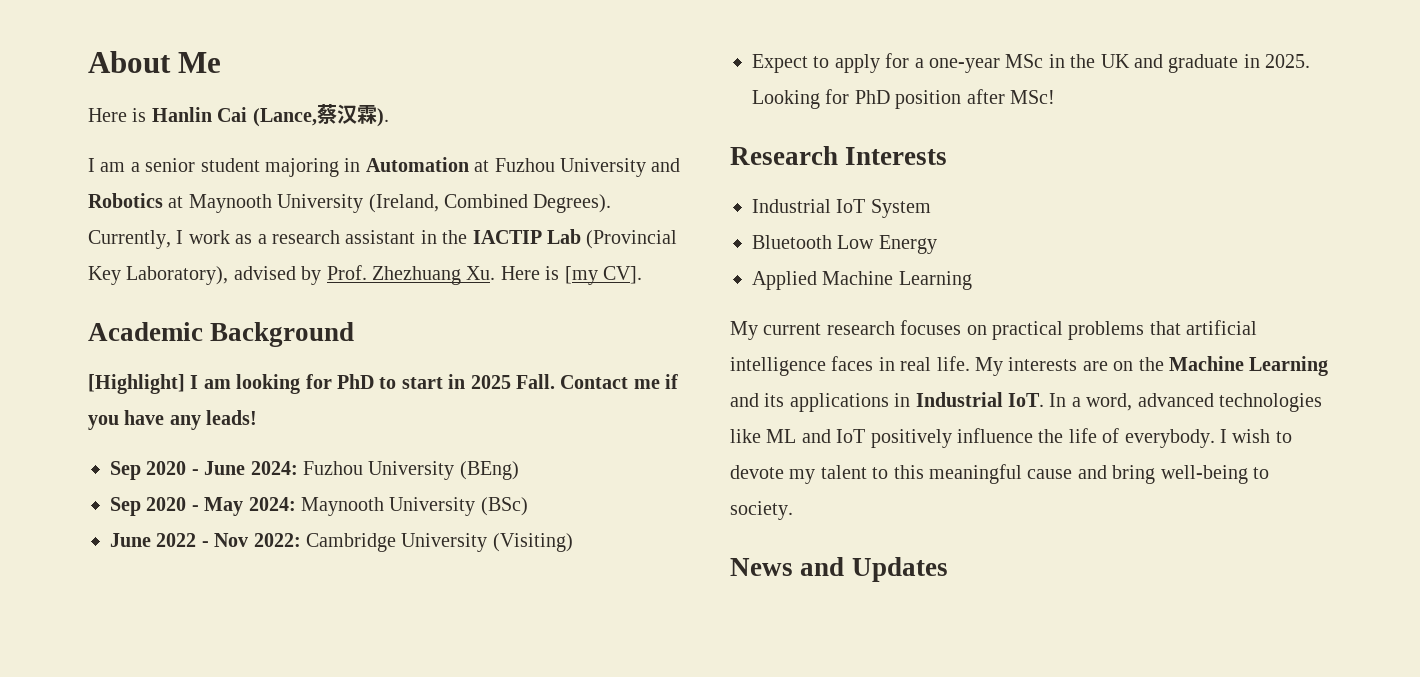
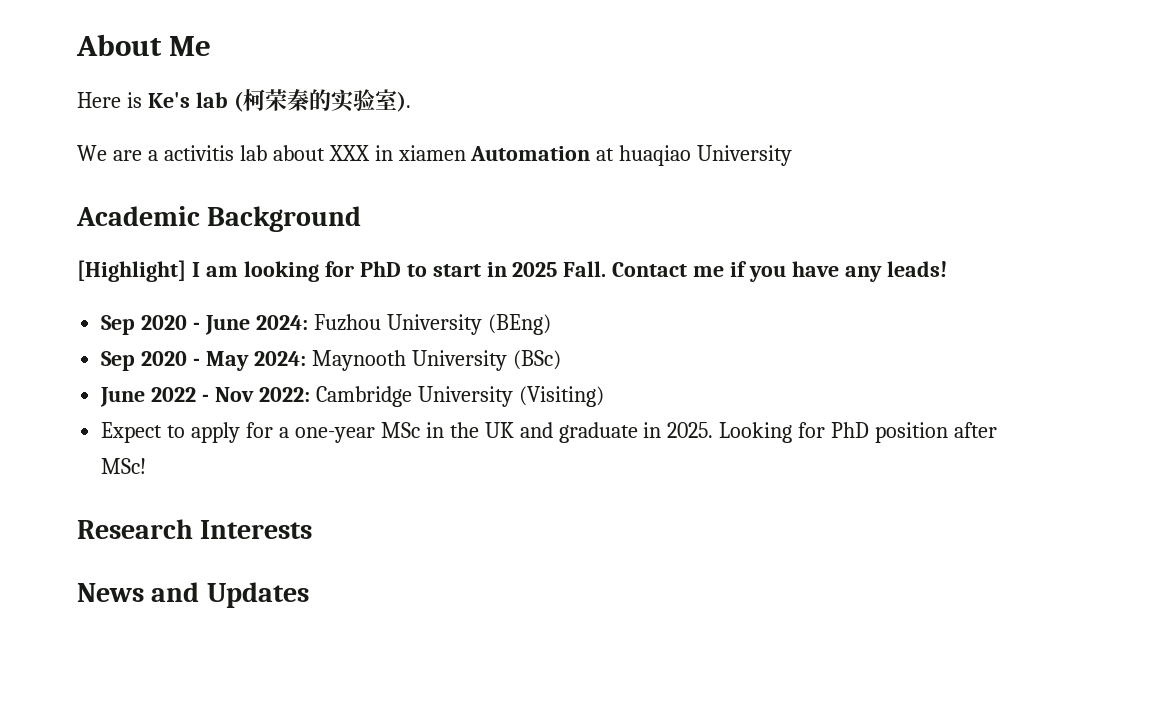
[151,104,389,127] [88,158,361,177] Hanlin Cai (Lance,蔡汉霖). // I am a senior student majoring in -> [147,89,411,112] [77,145,466,161] Ke's lab (柯荣秦的实验室). // We are a activitis lab about XXX in xiamen
[494,158,681,177] [88,193,612,213] [88,229,678,249] [88,265,642,285] Fuzhou University and Robotics at Maynooth University (Ireland, Combined Degrees). Currently, I work as a research assistant in the IACTIP Lab (Provincial Key Laboratory), advised by Prof. Zhezhuang Xu. Here is [my CV]. -> [619,145,793,166] huaqiao University
[752,199,931,218] [752,235,937,254] [752,271,972,290] [730,320,1258,340] [730,356,1329,376] [730,392,1322,412] [730,428,1292,448] [730,464,1269,484] [730,501,793,520] // Industrial IoT System // Bluetooth Low Energy // Applied Machine Learning // My current research focuses on practical problems that artificial intelligence faces in real life. My interests are on the Machine Learning and its applications in Industrial IoT. In a word, advanced technologies like ML and IoT positively influence the life of everybody. I wish to devote my talent to this meaningful cause and bring well-being to society. -> (313, 529) none

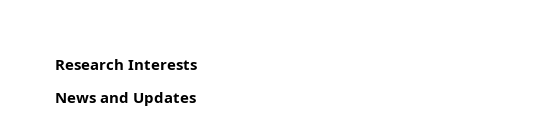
[76,34,212,56] [77,89,411,112] [77,145,793,166] [76,206,362,232] [77,260,947,282] [101,314,551,335] [101,350,561,371] [100,386,604,407] [101,422,998,443] [101,458,147,474] About Me // Here is Ke's lab (柯荣秦的实验室). // We are a activitis lab about XXX in xiamen Automation at huaqiao University // Academic Background // [Highlight] I am looking for PhD to start in 2025 Fall. Contact me if you have any leads! // Sep 2020 - June 2024: Fuzhou University (BEng) // Sep 2020 - May 2024: Maynooth University (BSc) // June 2022 - Nov 2022: Cambridge University (Visiting) // Expect to apply for a one-year MSc in the UK and graduate in 2025. Looking for PhD position after MSc! // -> (55, 64) none

